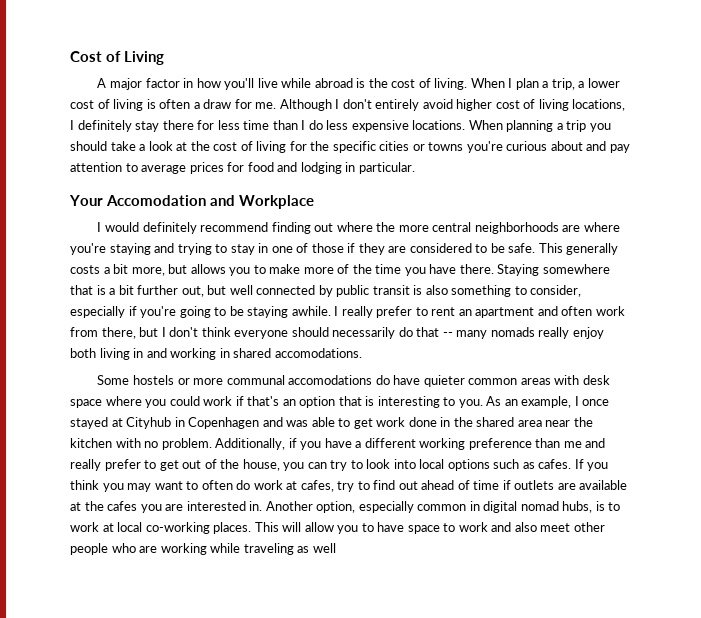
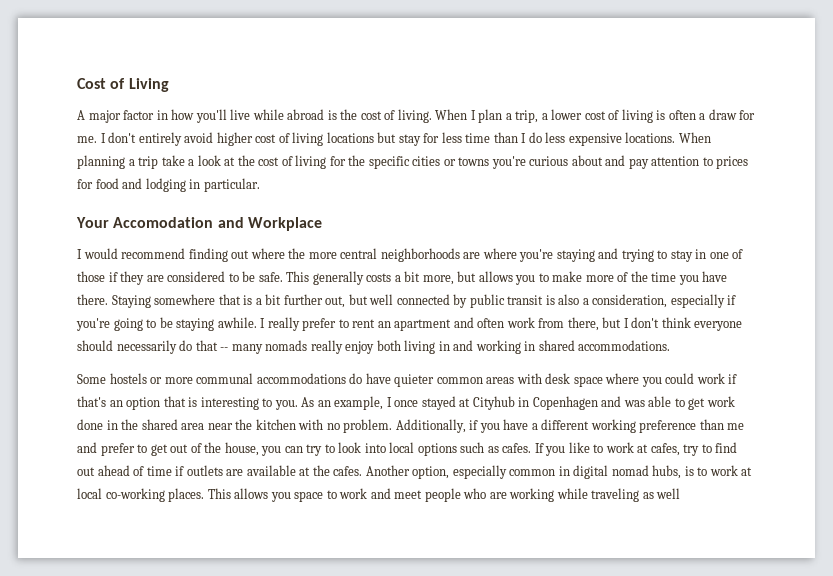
[279,99,332,111] Although -> (97, 139) none
[572,99,626,111] [70,120,194,132] locations, I definitely stay there -> [326,132,421,146] locations but stay
[589,123,611,132] [70,141,107,151] you should -> (159, 162) none
[141,165,187,174] average -> (713, 161) none
[142,222,197,234] definitely -> (118, 253) none
[451,285,582,297] something to consider, -> [582,294,668,308] a consideration,
[274,348,362,358] accomodations. -> [578,340,671,351] accommodations.
[288,375,373,385] accomodations -> [256,373,346,384] accommodations
[70,459,101,471] really -> (97, 447) none
[70,480,251,492] think you may want to often do -> [568,442,604,453] like to
[107,501,263,513] cafes you are interested in. -> [333,466,363,476] cafes.
[282,522,405,534] will allow you to have -> [234,488,291,502] allows you
[514,522,605,532] also meet other -> [394,490,423,499] meet

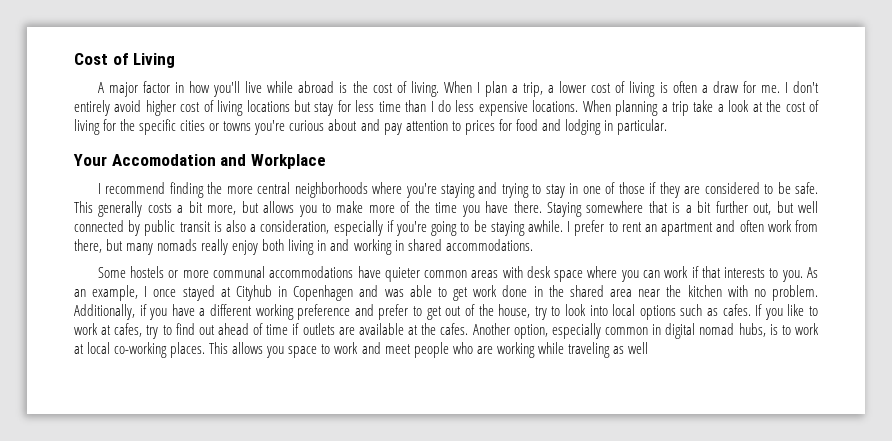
[83,248,118,259] would -> (101, 188) none
[231,248,285,259] out where -> (204, 190) none
[463,252,481,259] are -> (368, 190) none
[267,317,300,331] really -> (571, 226) none
[623,317,743,331] [77,340,229,354] I don't think everyone should necessarily do that -- -> (124, 245) none
[349,373,363,384] do -> (354, 272) none
[665,373,695,384] could -> [643,270,661,278] can
[77,396,259,410] that's an option that is interesting -> [701,266,766,278] that interests
[699,419,745,430] than me -> (351, 312) none
[261,446,303,456] you can -> (531, 311) none

